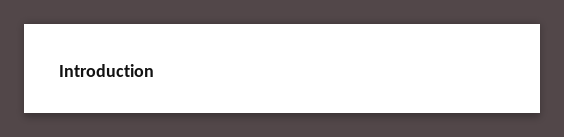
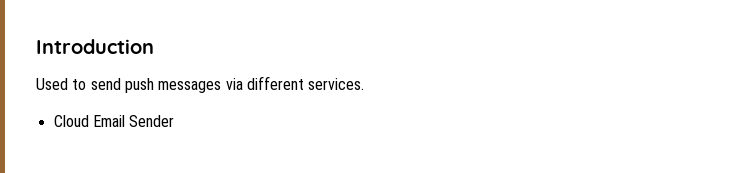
(154, 70) none -> [36,76,365,93] [53,115,175,127] // Used to send push messages via different services. // Cloud Email Sender

